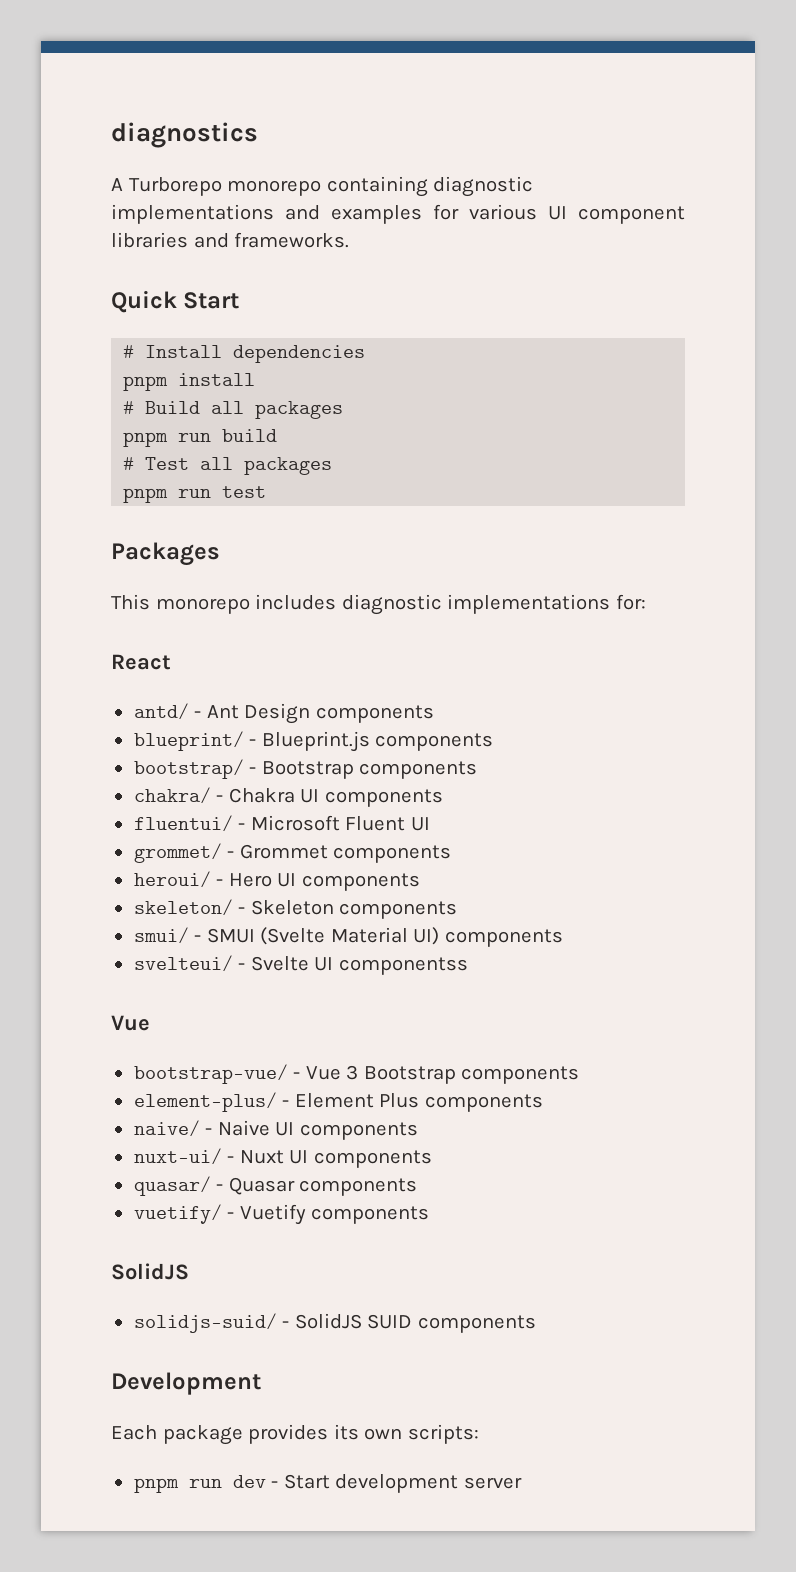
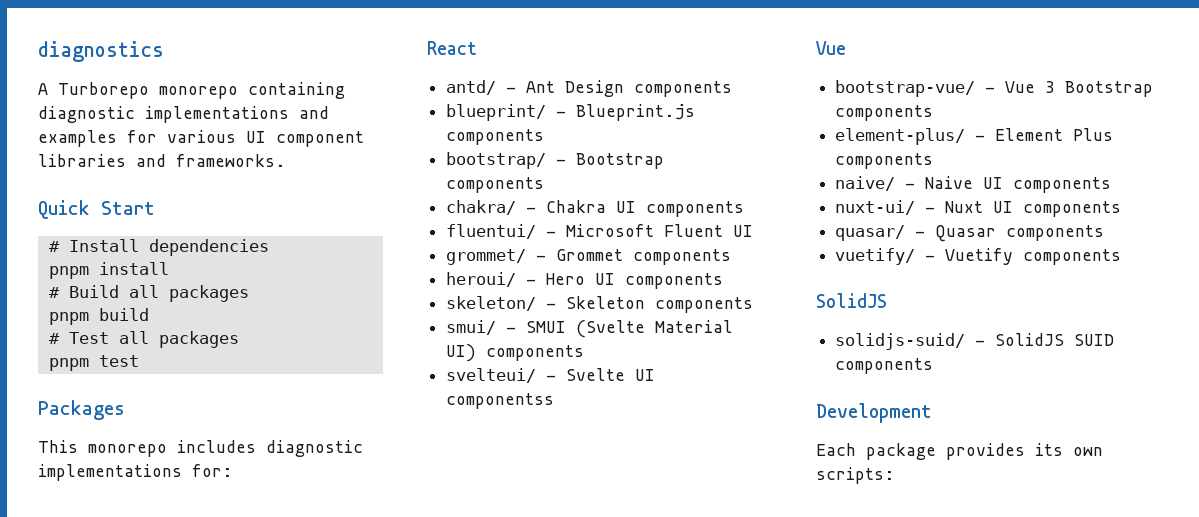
[178,433,212,442] run -> (89, 318) none
[178,489,212,498] run -> (89, 364) none
[133,1474,522,1493] // pnpm run dev - Start development server -> (894, 475) none

